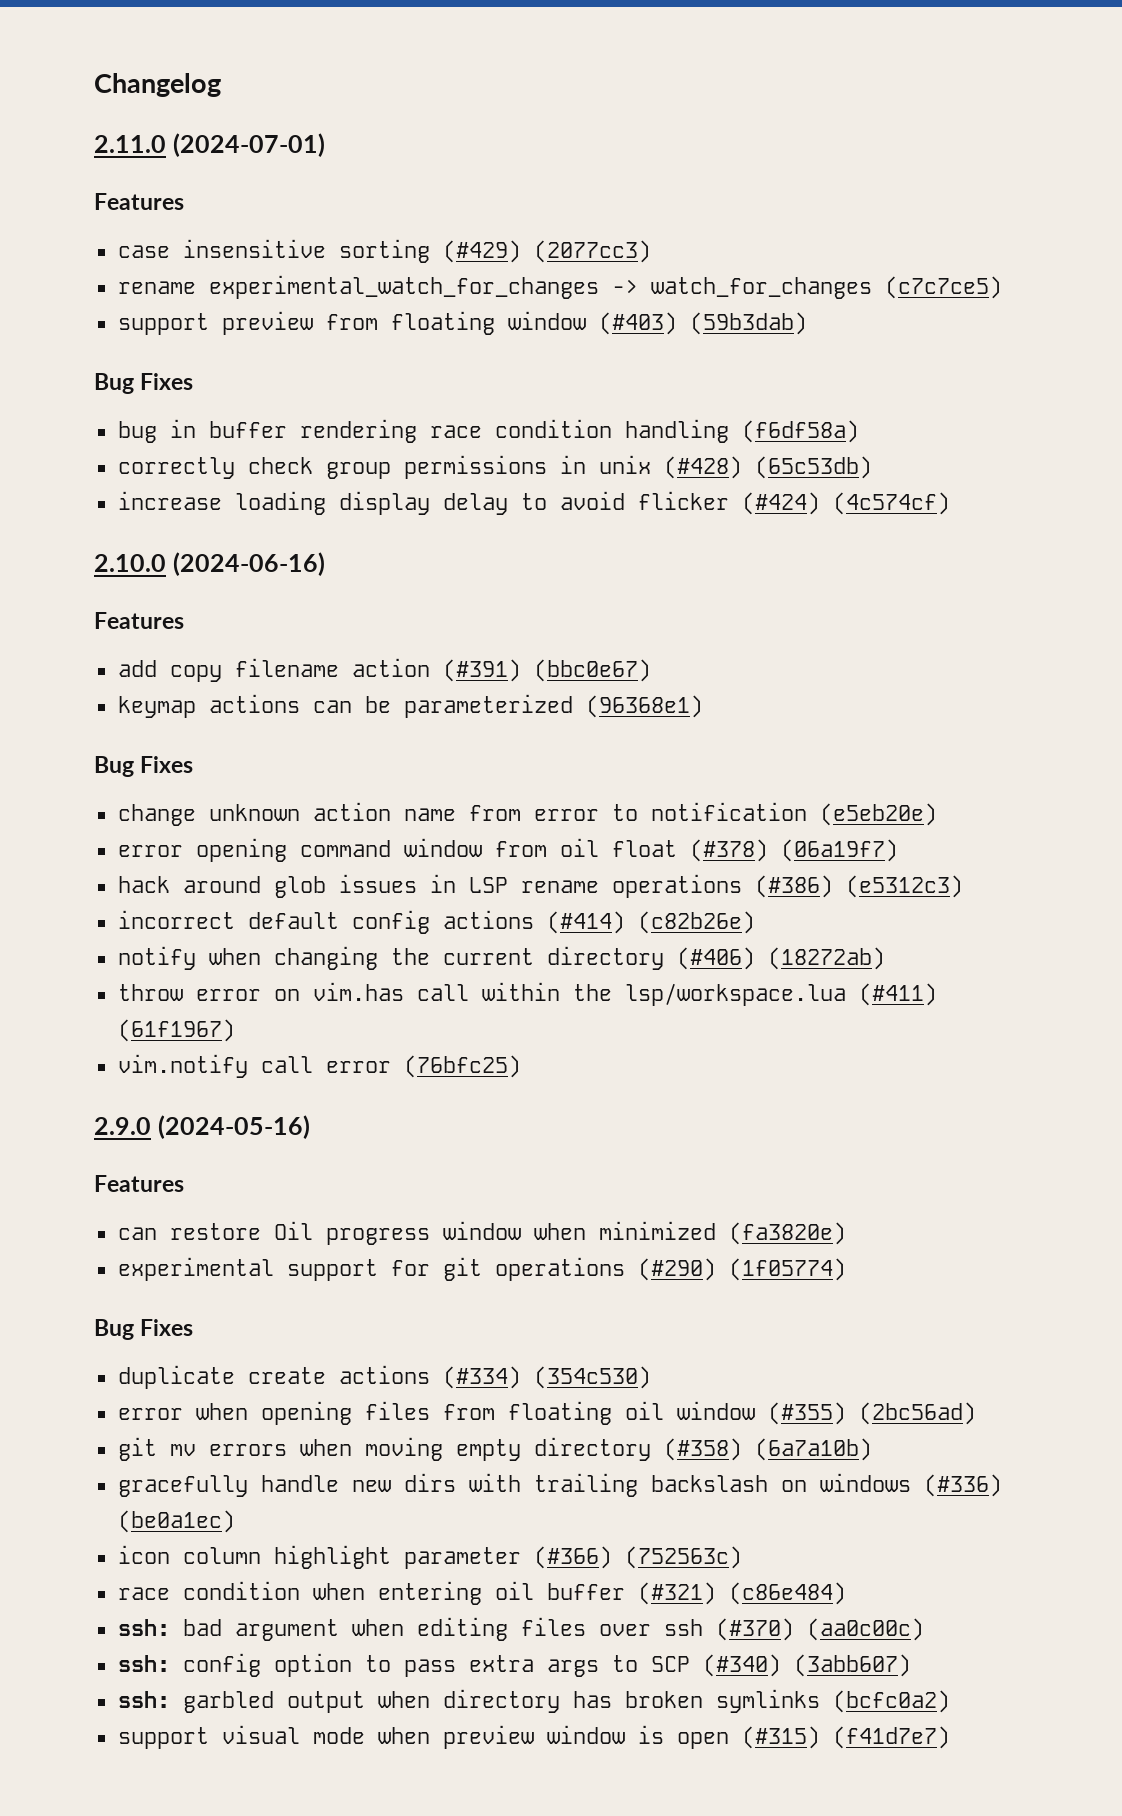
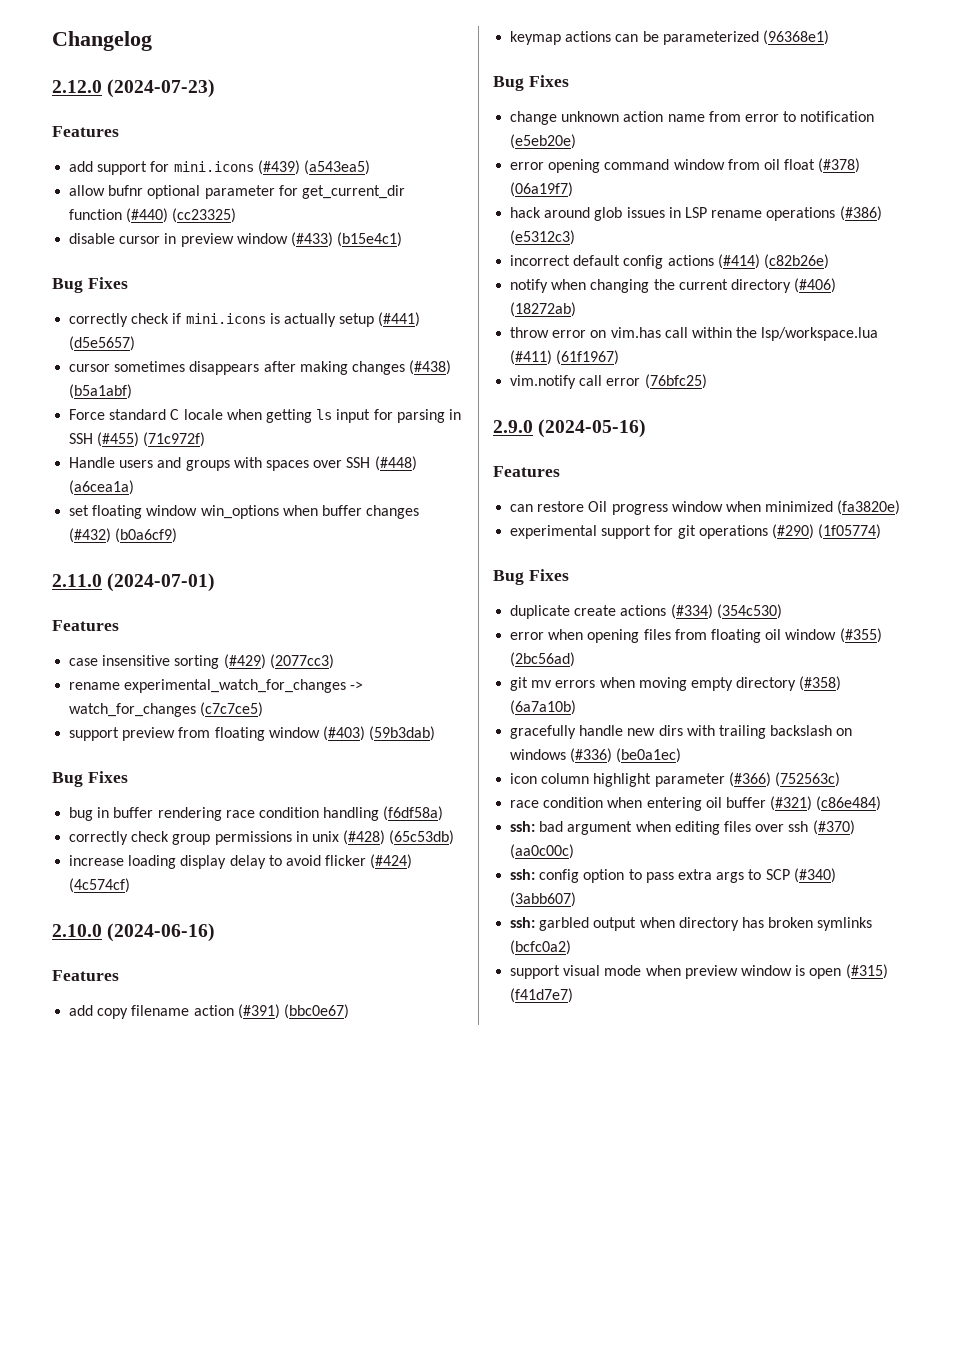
(221, 85) none -> [52,79,216,98] [52,126,119,137] [69,160,370,175] [69,185,405,199] [69,208,237,223] [69,232,403,247] [52,277,128,293] [69,312,421,327] [69,336,136,351] [69,360,452,375] [69,384,133,399] [69,409,461,423] [69,432,206,447] [69,456,417,471] [69,480,135,495] [69,505,420,519] [69,528,178,543] // 2.12.0 (2024-07-23) // Features // add support for mini.icons (#439) (a543ea5) // allow bufnr optional parameter for get_current_dir function (#440) (cc23325) // disable cursor in preview window (#433) (b15e4c1) // Bug Fixes // correctly check if mini.icons is actually setup (#441) (d5e5657) // cursor sometimes disappears after making changes (#438) (b5a1abf) // Force standard C locale when getting ls input for parsing in SSH (#455) (71c972f) // Handle users and groups with spaces over SSH (#448) (a6cea1a) // set floating window win_options when buffer changes (#432) (b0a6cf9)

